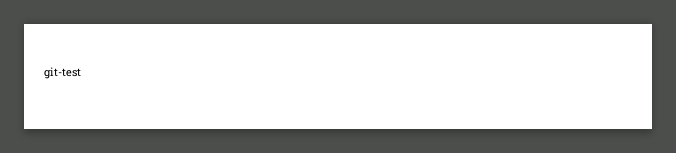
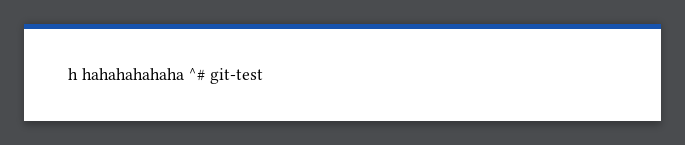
(44, 73) none -> [68,68,206,81] h hahahahahaha ^#

